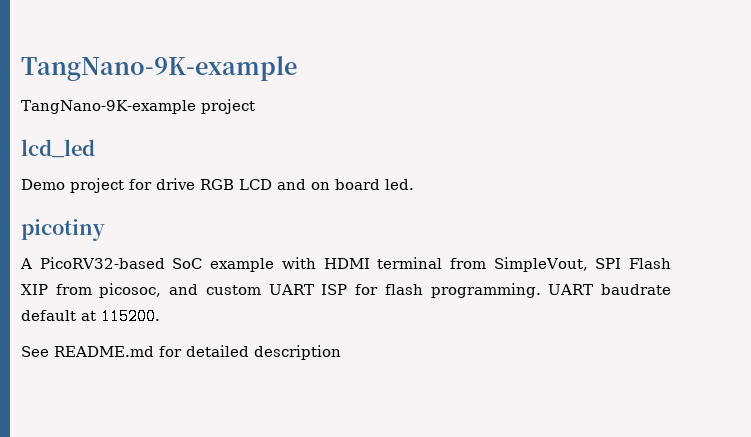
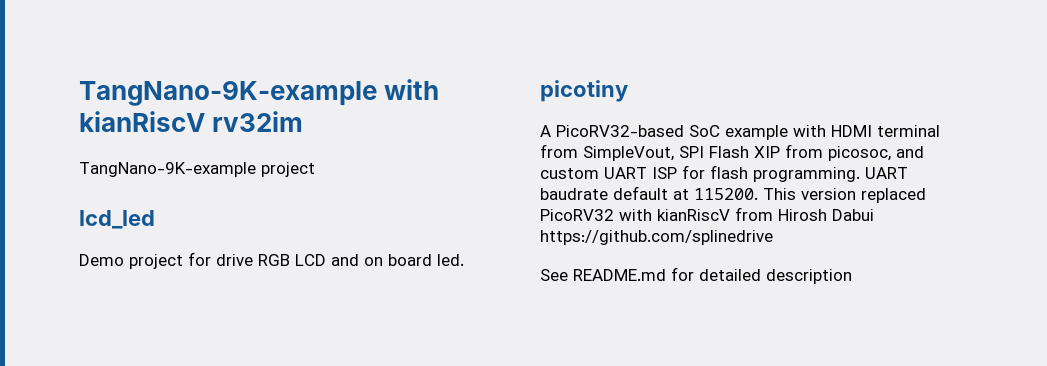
[21,56,297,81] TangNano-9K-example -> [79,79,440,106] [79,111,304,132] TangNano-9K-example with kianRiscV rv32im
(160, 316) none -> [763,188,926,203] [540,207,874,221] [540,230,773,245] This version replaced PicoRV32 with kianRiscV from Hirosh Dabui https://github.com/splinedrive

